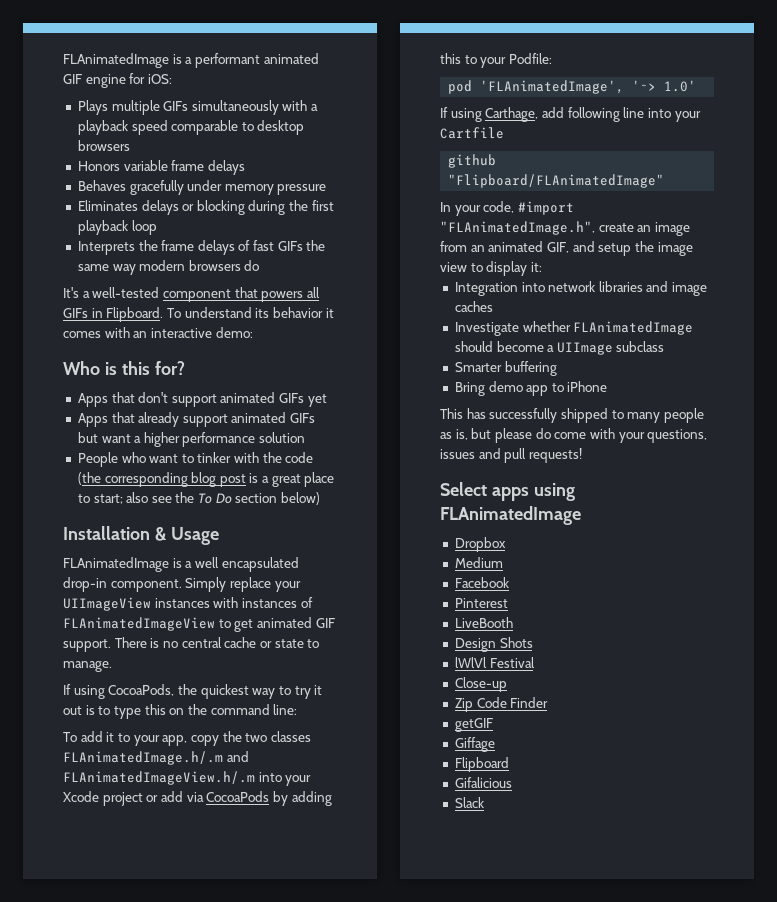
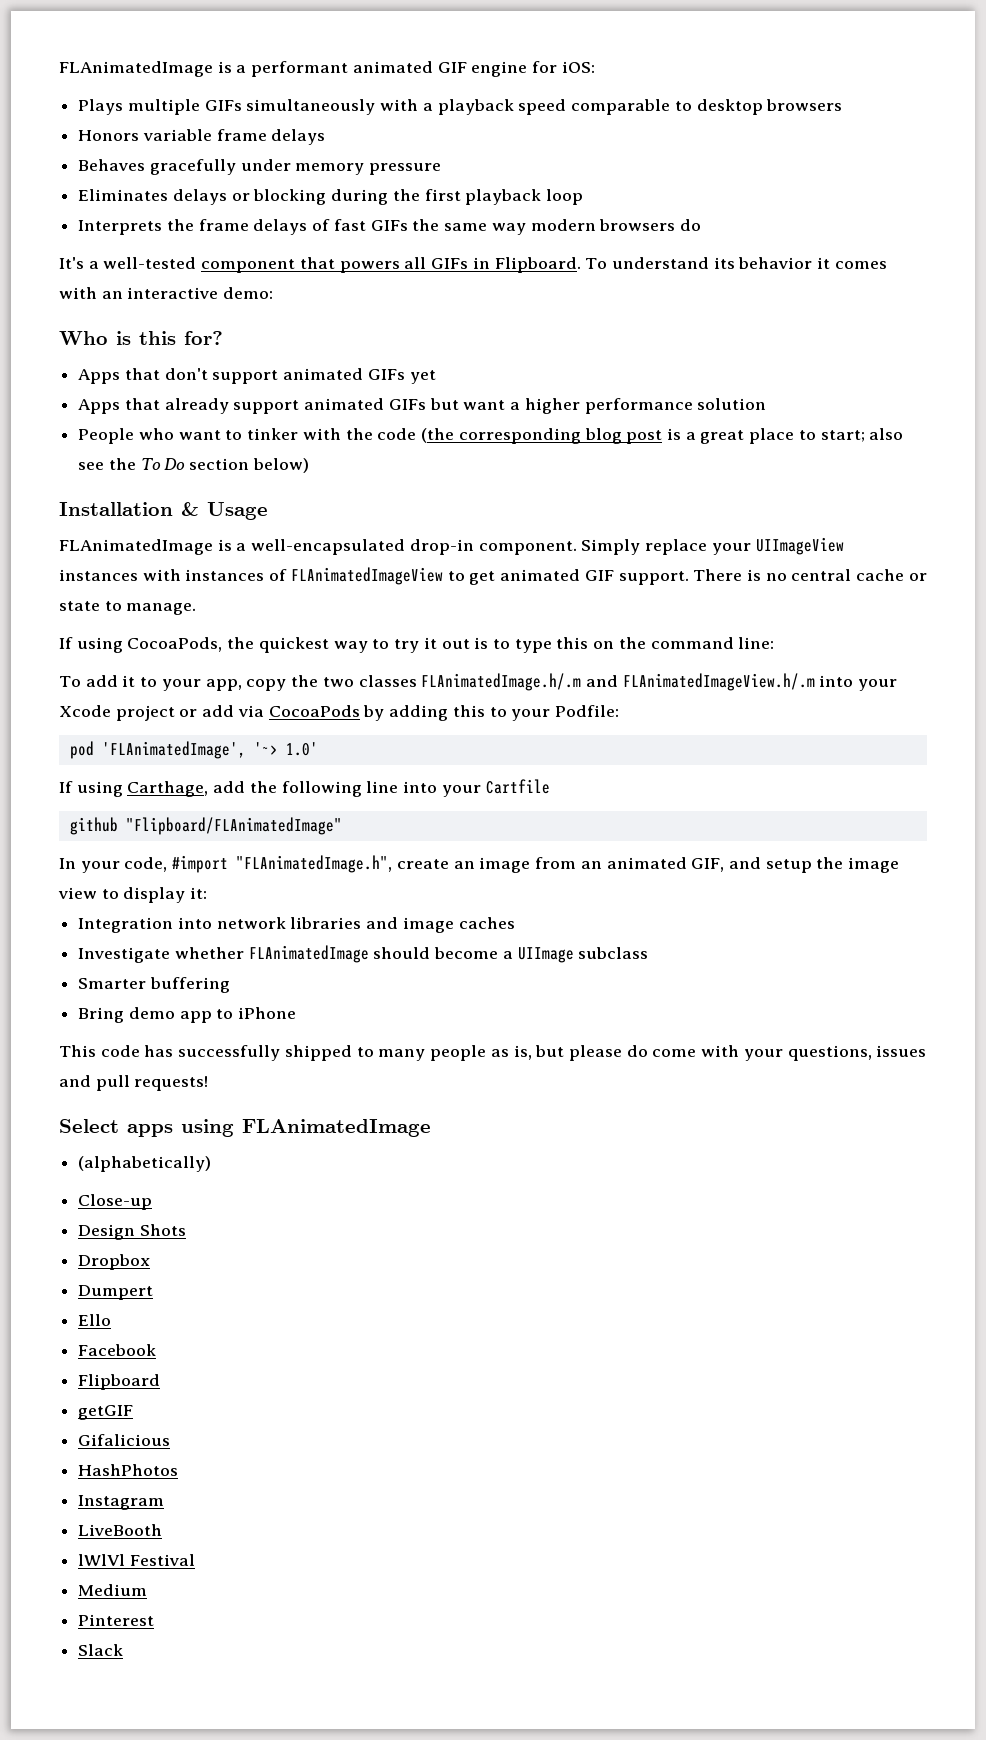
[194,557,299,572] well encapsulated -> [251,539,406,555] well-encapsulated
(564, 112) none -> [249,781,277,793] the
(463, 413) none -> [100,1045,140,1057] code
[454,537,506,552] [454,557,503,568] [454,577,509,588] [454,598,508,608] [454,617,513,628] [454,637,533,652] [454,657,535,668] [454,677,507,692] [454,697,549,712] [454,718,493,732] [454,737,495,752] [454,757,509,772] [454,777,512,788] Dropbox // Medium // Facebook // Pinterest // LiveBooth // Design Shots // lWlVl Festival // Close-up // Zip Code Finder // getGIF // Giffage // Flipboard // Gifalicious -> [78,1156,212,1172] [78,1194,153,1210] [78,1224,186,1240] [78,1254,151,1270] [78,1285,154,1300] [78,1314,112,1326] [78,1344,157,1356] [78,1374,161,1390] [78,1405,134,1420] [78,1434,171,1446] [78,1464,179,1476] [78,1495,165,1510] [78,1524,163,1536] [78,1554,195,1566] [78,1584,148,1596] [78,1614,155,1626] (alphabetically) // Close-up // Design Shots // Dropbox // Dumpert // Ello // Facebook // Flipboard // getGIF // Gifalicious // HashPhotos // Instagram // LiveBooth // lWlVl Festival // Medium // Pinterest

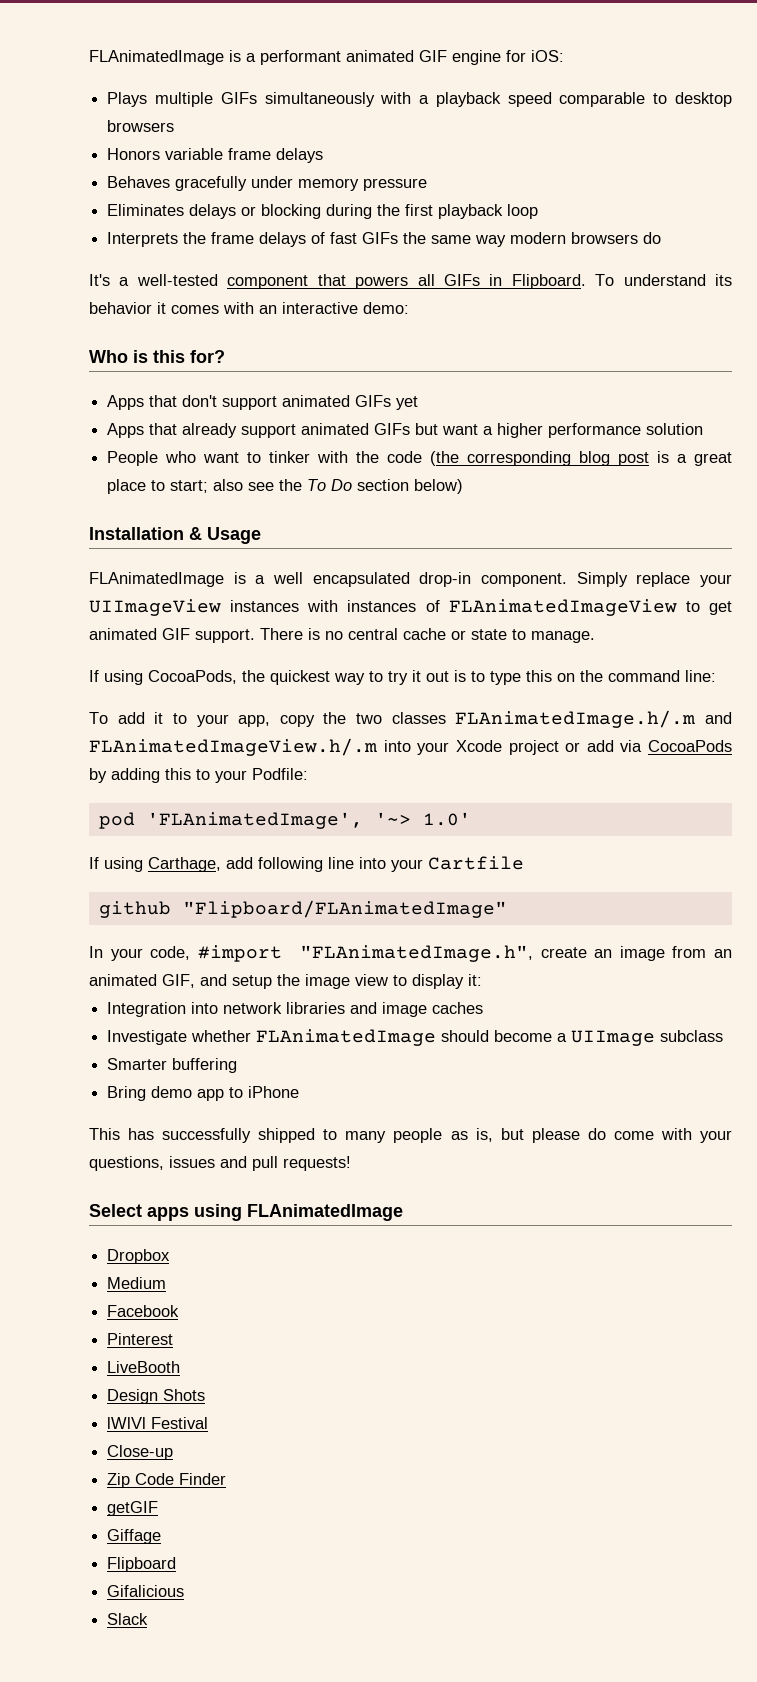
[251,539,406,555] well-encapsulated -> [273,572,410,587] well encapsulated
[249,781,277,793] the -> (253, 863) none
[100,1045,140,1057] code -> (120, 1134) none
[78,1156,212,1172] [78,1194,153,1210] [78,1224,186,1240] [78,1254,151,1270] [78,1285,154,1300] [78,1314,112,1326] [78,1344,157,1356] (alphabetically) // Close-up // Design Shots // Dropbox // Dumpert // Ello // Facebook -> [107,1249,171,1264] [107,1277,167,1289] [107,1305,180,1317] [107,1333,174,1345] [107,1361,181,1373] [107,1389,206,1404] [107,1417,209,1429] [107,1445,174,1460] [107,1473,227,1488] [107,1501,159,1516] [107,1529,162,1544] Dropbox // Medium // Facebook // Pinterest // LiveBooth // Design Shots // lWlVl Festival // Close-up // Zip Code Finder // getGIF // Giffage
[78,1405,134,1420] // getGIF -> (177, 1564) none
[78,1464,179,1476] [78,1495,165,1510] [78,1524,163,1536] [78,1554,195,1566] [78,1584,148,1596] [78,1614,155,1626] // HashPhotos // Instagram // LiveBooth // lWlVl Festival // Medium // Pinterest -> (185, 1591) none

